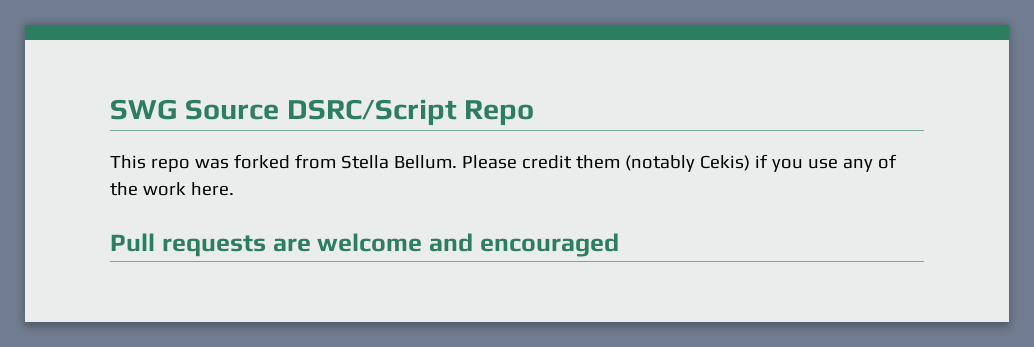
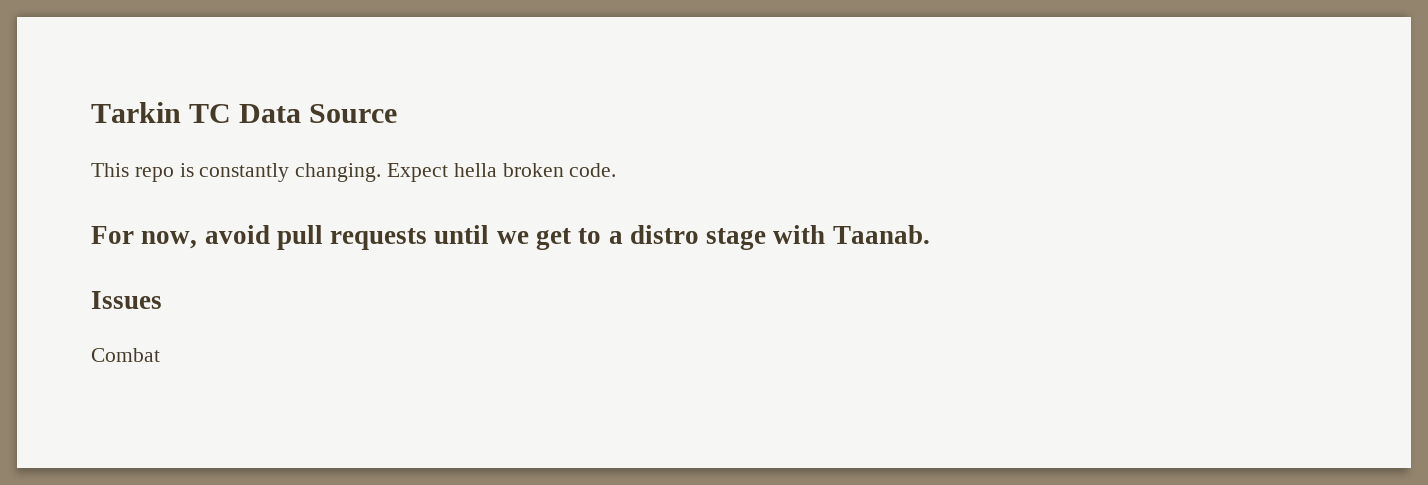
[110,99,177,120] SWG -> [91,102,302,123] Tarkin TC Data
[286,99,535,126] DSRC/Script Repo -> (398, 113) none
[194,154,897,172] [110,182,234,196] [110,233,619,257] was forked from Stella Bellum. Please credit them (notably Cekis) if you use any of the work here. // Pull requests are welcome and encouraged -> [179,163,617,182] [91,225,930,250] [91,291,162,309] [91,348,160,362] is constantly changing. Expect hella broken code. // For now, avoid pull requests until we get to a distro stage with Taanab. // Issues // Combat

